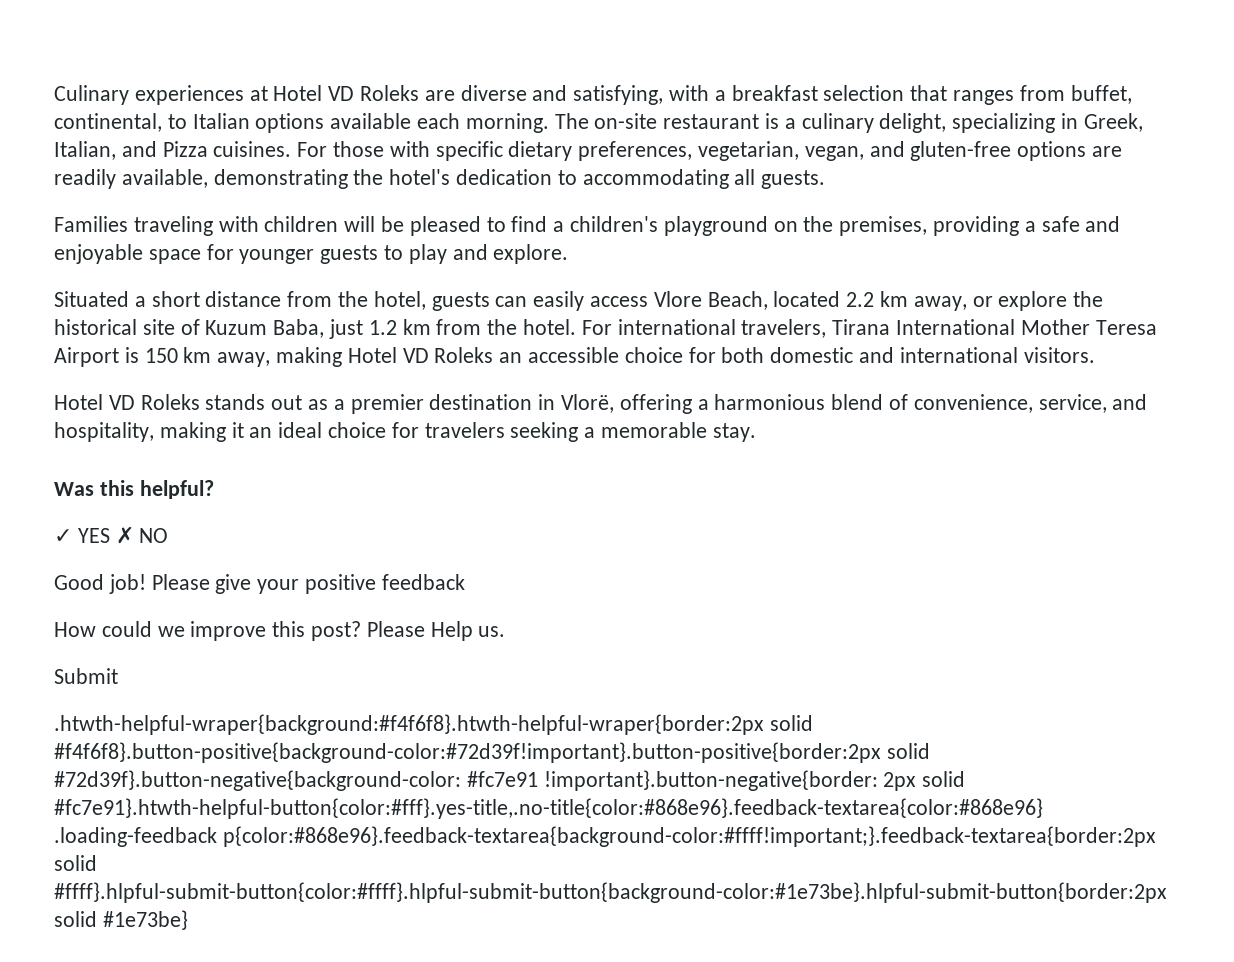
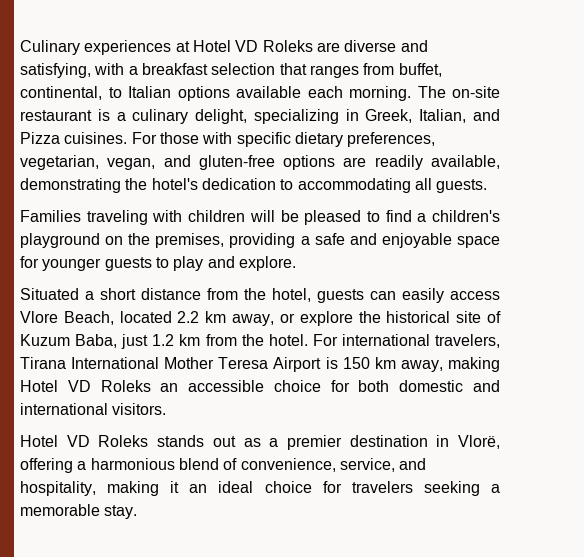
[54,480,214,499] [54,526,169,544] [54,574,465,594] [54,621,506,641] [54,668,118,684] [54,714,813,735] [54,742,930,763] [54,770,966,791] [54,798,1043,819] [54,826,1156,847] [54,855,97,871] [54,882,1167,903] [54,910,188,930] // Was this helpful? // ✓ YES ✗ NO // Good job! Please give your positive feedback // How could we improve this post? Please Help us. // Submit // .htwth-helpful-wraper{background:#f4f6f8}.htwth-helpful-wraper{border:2px solid #f4f6f8}.button-positive{background-color:#72d39f!important}.button-positive{border:2px solid #72d39f}.button-negative{background-color: #fc7e91 !important}.button-negative{border: 2px solid #fc7e91}.htwth-helpful-button{color:#fff}.yes-title,.no-title{color:#868e96}.feedback-textarea{color:#868e96} .loading-feedback p{color:#868e96}.feedback-textarea{background-color:#ffff!important;}.feedback-textarea{border:2px solid #ffff}.hlpful-submit-button{color:#ffff}.hlpful-submit-button{background-color:#1e73be}.hlpful-submit-button{border:2px solid #1e73be} -> (138, 512) none

